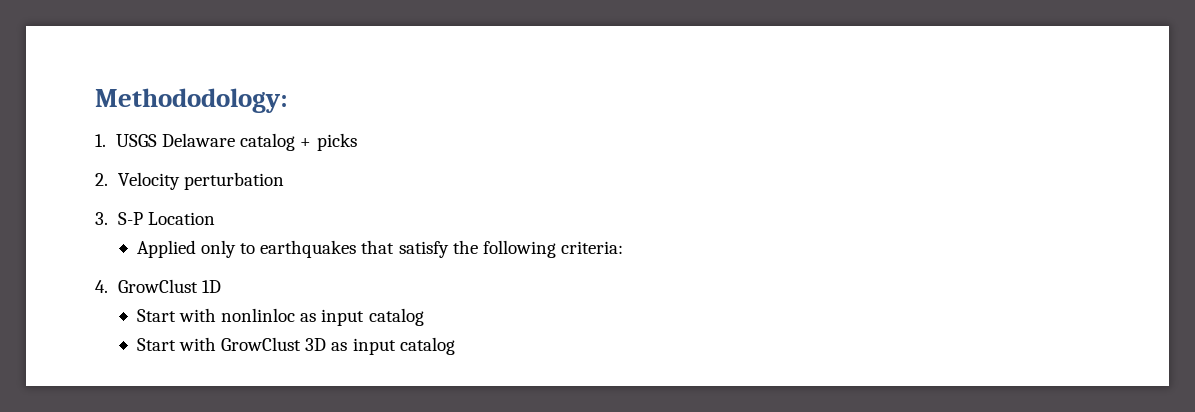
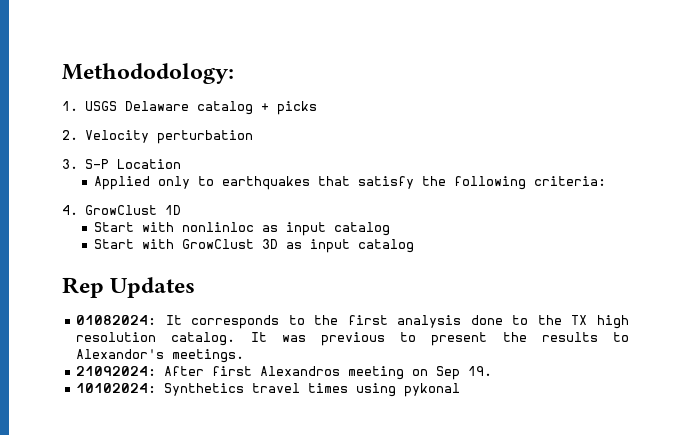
(455, 346) none -> [62,277,196,298] [76,315,629,329] [76,332,629,346] [76,349,245,363] [76,366,493,380] [76,383,461,397] // Rep Updates // 01082024: It corresponds to the first analysis done to the TX high resolution catalog. It was previous to present the results to Alexandor's meetings. // 21092024: After first Alexandros meeting on Sep 19. // 10102024: Synthetics travel times using pykonal

